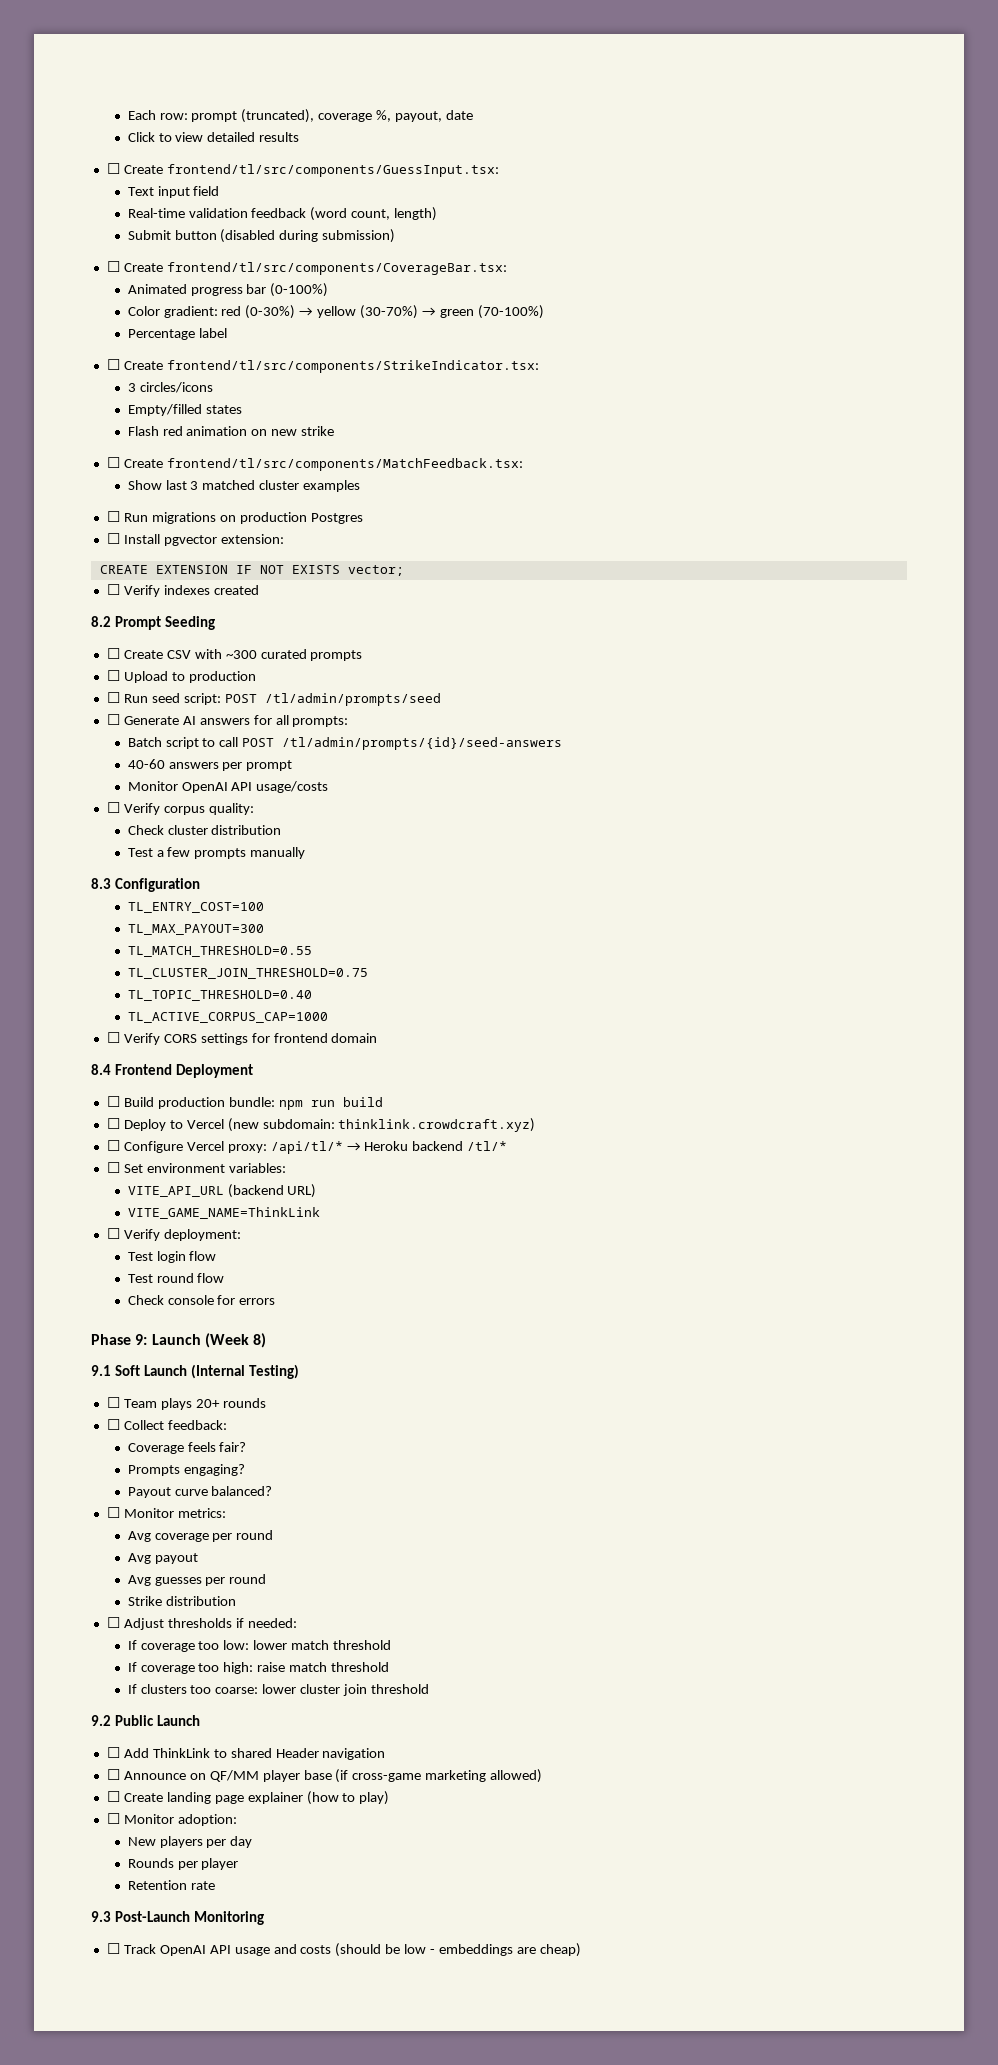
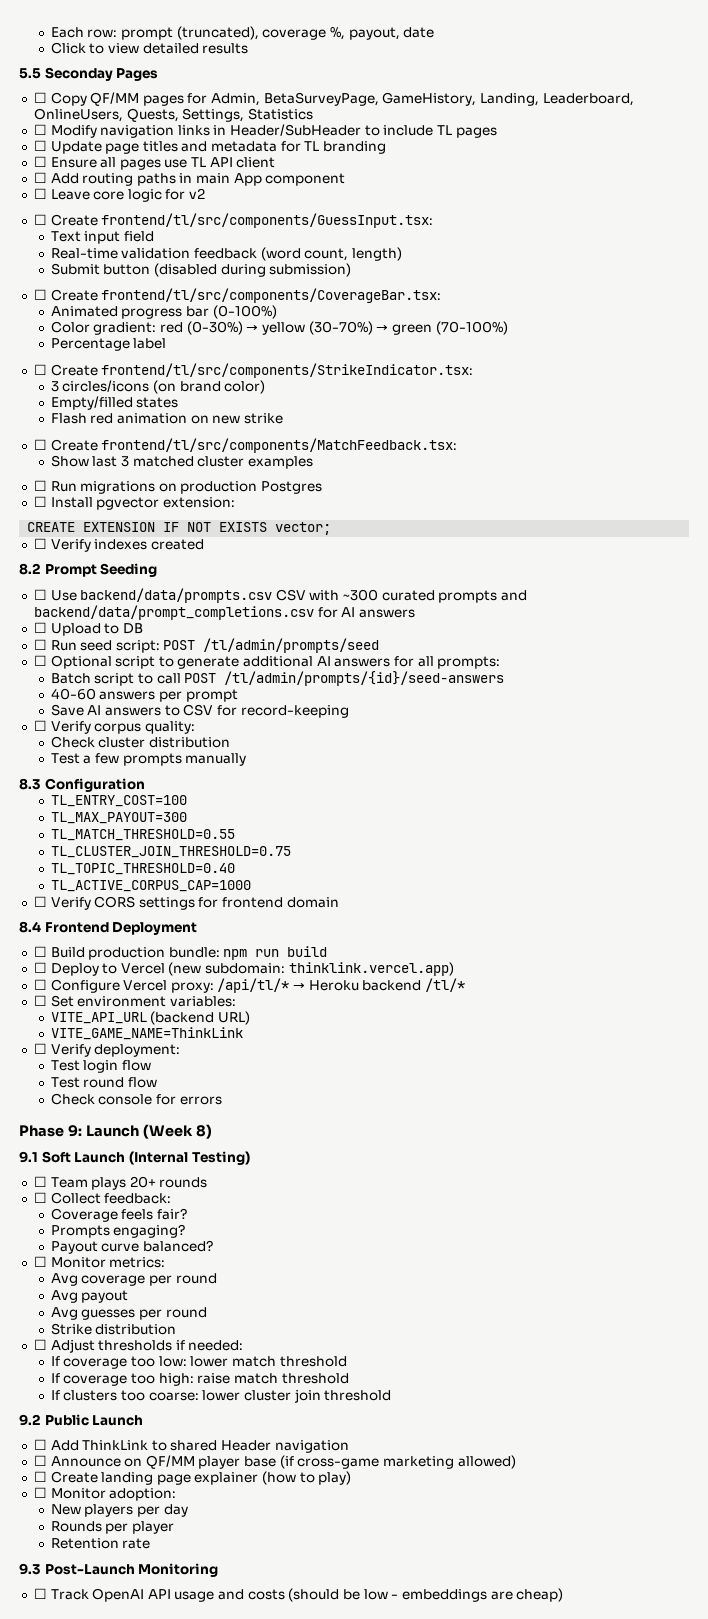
(300, 137) none -> [19,67,159,81] [33,92,634,106] [33,108,313,122] [33,124,497,138] [33,140,387,154] [33,156,276,170] [33,172,346,186] [33,188,206,202] // 5.5 Seconday Pages // ☐ Copy QF/MM pages for Admin, BetaSurveyPage, GameHistory, Landing, Leaderboard, OnlineUsers, Quests, Settings, Statistics // ☐ Modify navigation links in Header/SubHeader to include TL pages // ☐ Update page titles and metadata for TL branding // ☐ Ensure all pages use TL API client // ☐ Add routing paths in main App component // ☐ Leave core logic for v2
(213, 387) none -> [153,380,266,394] (on brand color)
[123,650,163,659] Create -> [50,588,273,603] Use backend/data/prompts.csv
(363, 655) none -> [501,590,528,601] [33,605,415,620] and backend/data/prompt_completions.csv for AI answers
[188,671,256,683] production -> [122,623,143,634] DB
[123,716,179,725] Generate -> [50,655,314,669] Optional script to generate additional
[127,781,329,793] Monitor OpenAI API usage/costs -> [50,704,349,718] Save AI answers to CSV for record-keeping
[338,1118,536,1132] thinklink.crowdcraft.xyz) -> [288,962,454,976] thinklink.vercel.app)

